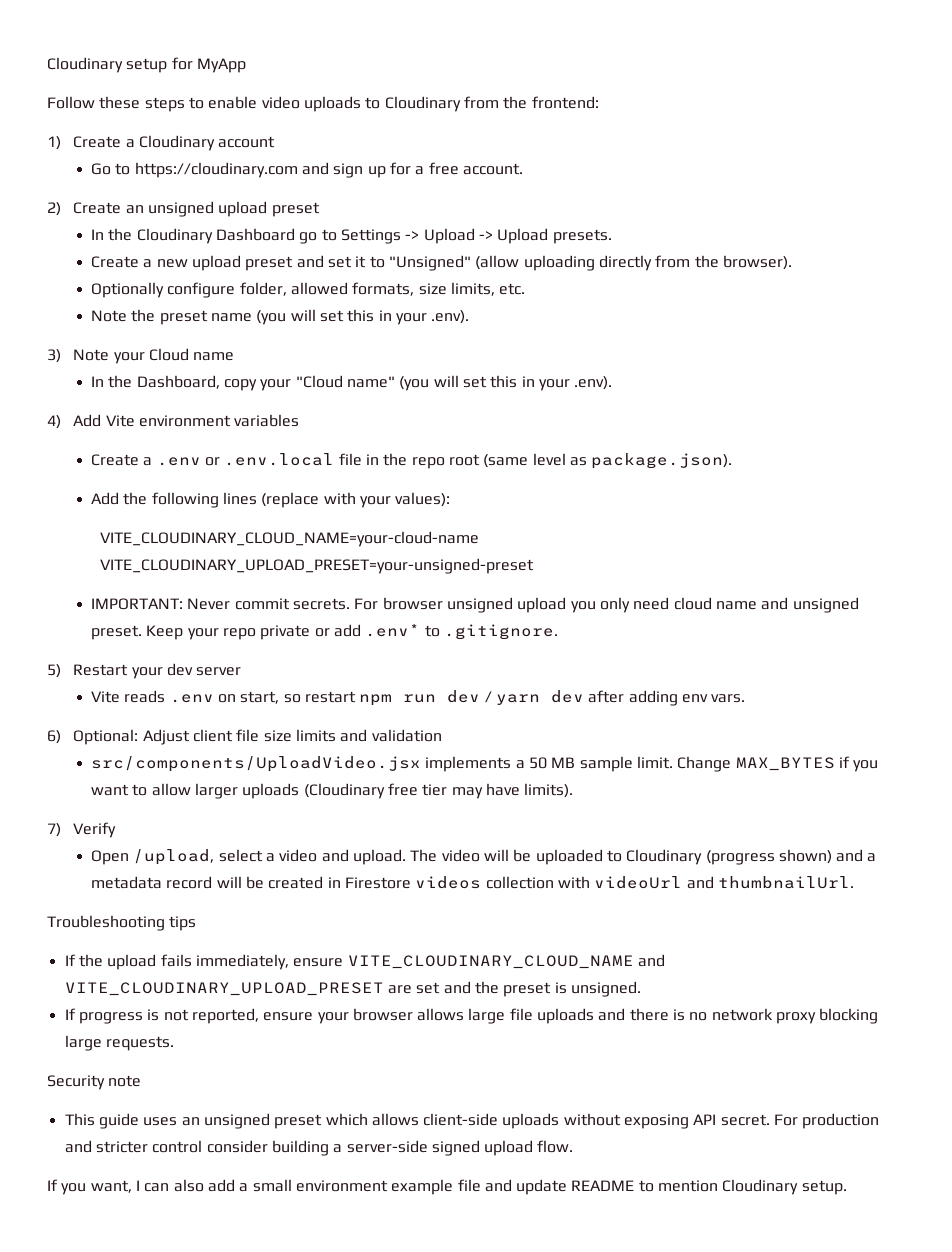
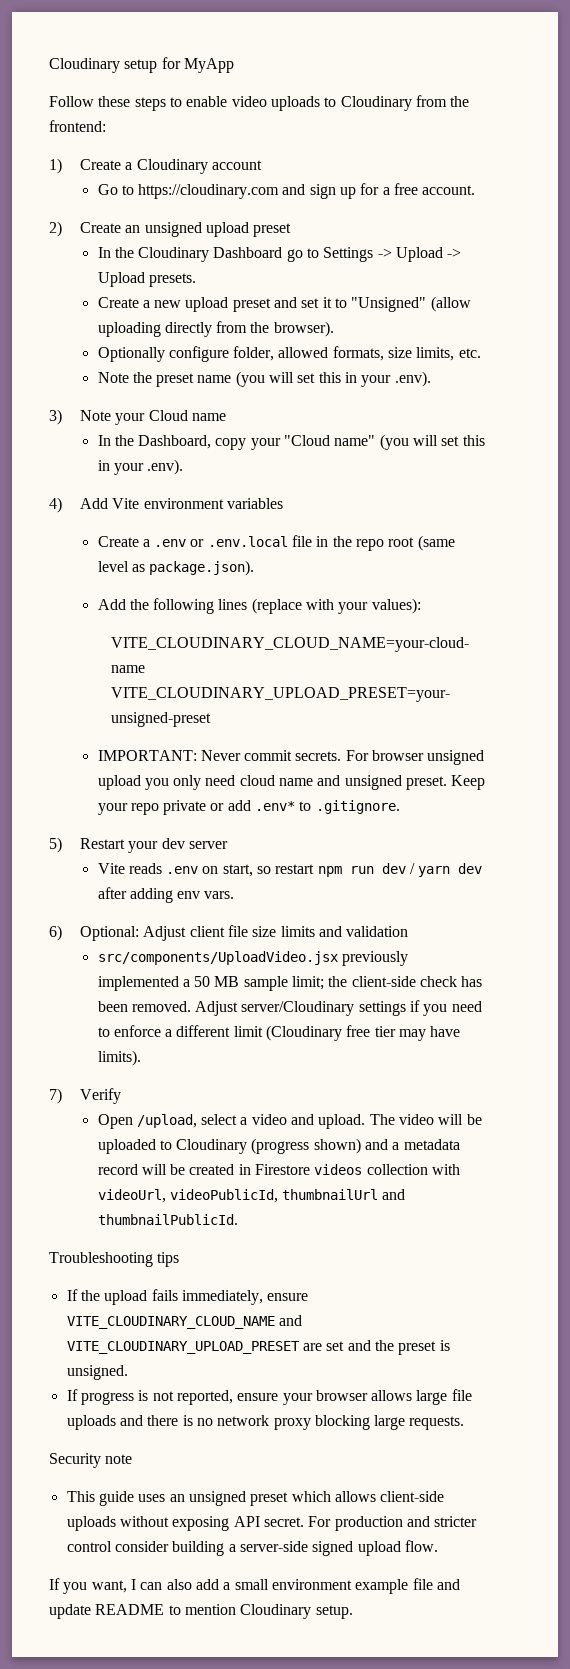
[425,756,512,772] implements -> [341,951,408,966] [97,976,179,991] previously implemented
[636,756,879,772] [91,783,300,799] limit. Change MAX_BYTES if you want to allow larger uploads -> [292,976,483,990] [97,1000,482,1016] [97,1025,263,1037] limit; the client-side check has been removed. Adjust server/Cloudinary settings if you need to enforce a different limit
[594,876,854,889] videoUrl and thumbnailUrl. -> [97,1189,406,1203] [97,1214,238,1225] videoUrl, videoPublicId, thumbnailUrl and thumbnailPublicId.

